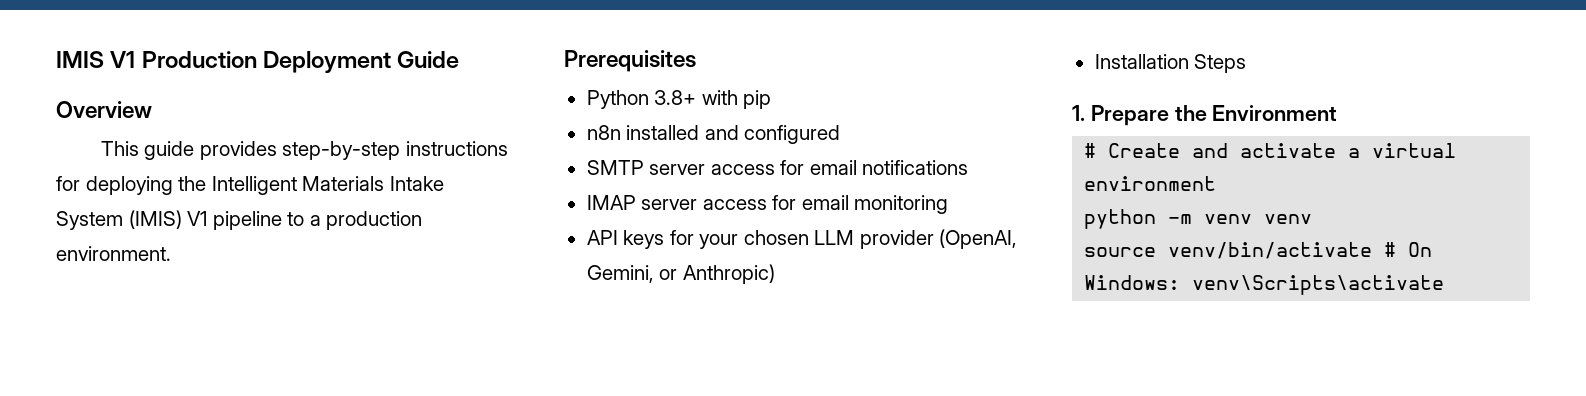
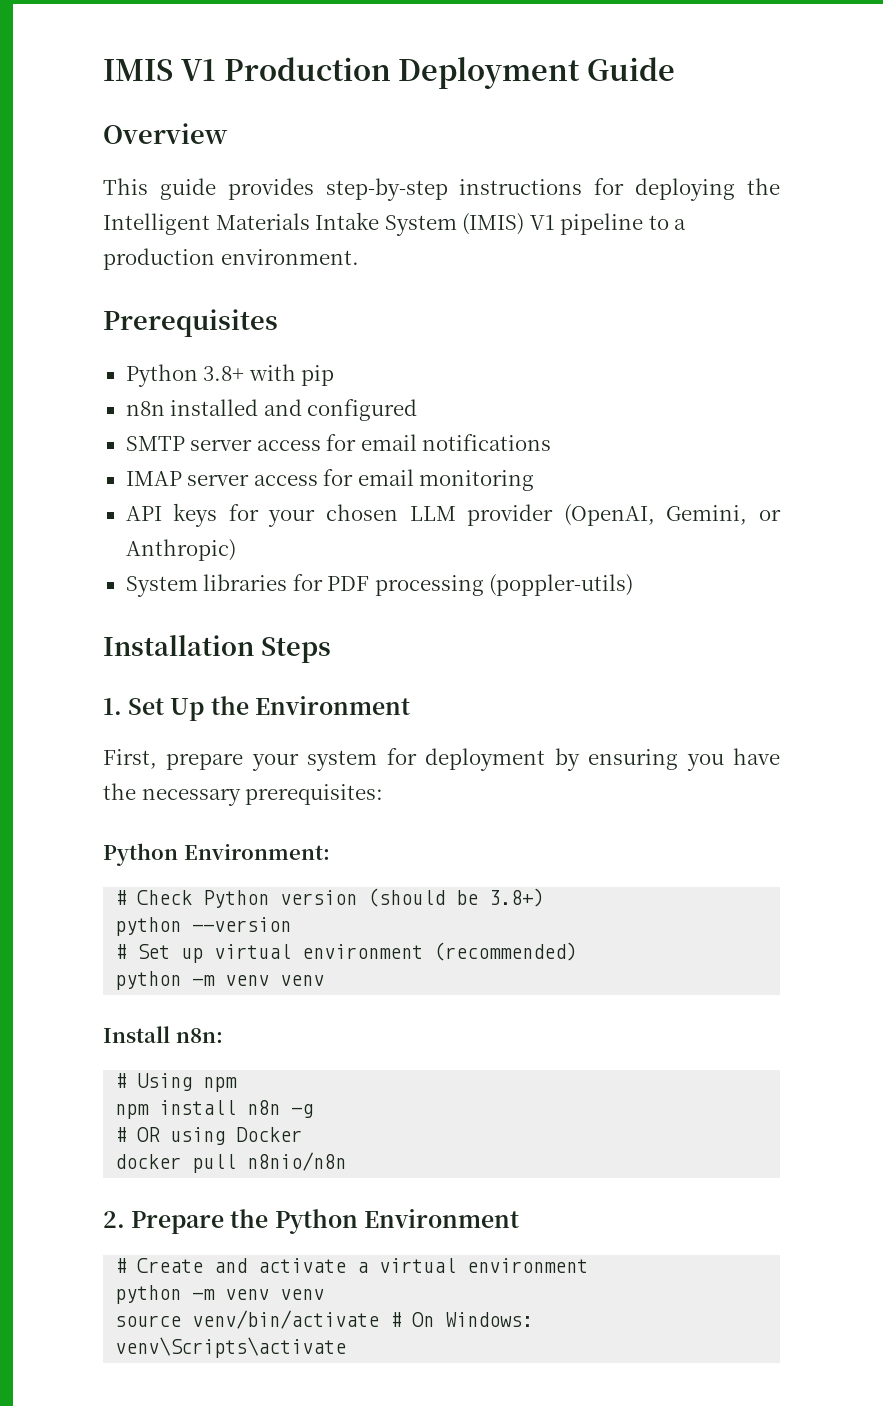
[1094,54,1247,73] [1072,105,1085,121] Installation Steps // 1. -> [125,574,634,597] [103,635,331,663] [103,696,410,721] [103,748,781,771] [103,783,384,806] [103,843,330,866] [115,888,545,908] [115,917,292,936] [115,942,578,963] [115,971,325,990] [103,1026,223,1043] [115,1073,238,1092] [115,1100,314,1119] [115,1127,303,1145] [115,1152,347,1173] [103,1211,125,1228] System libraries for PDF processing (poppler-utils) // Installation Steps // 1. Set Up the Environment // First, prepare your system for deployment by ensuring you have the necessary prerequisites: // Python Environment: // # Check Python version (should be 3.8+) // python --version // # Set up virtual environment (recommended) // python -m venv venv // Install n8n: // # Using npm // npm install n8n -g // # OR using Docker // docker pull n8nio/n8n // 2.
(1207, 113) none -> [274,1209,358,1234] Python

